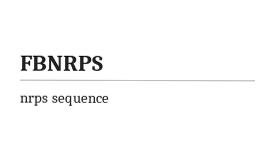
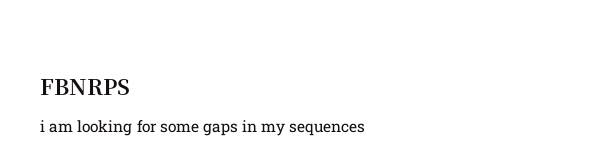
[19,95,109,106] nrps sequence -> [40,120,366,136] i am looking for some gaps in my sequences

